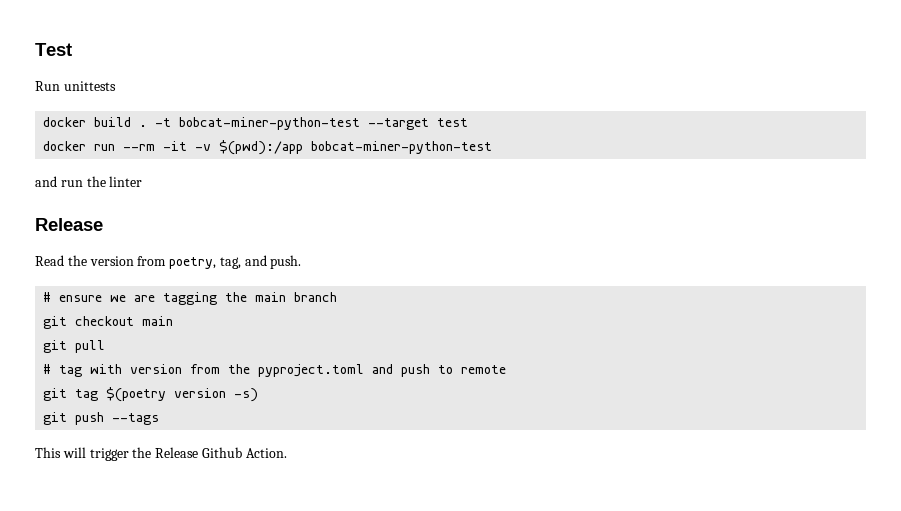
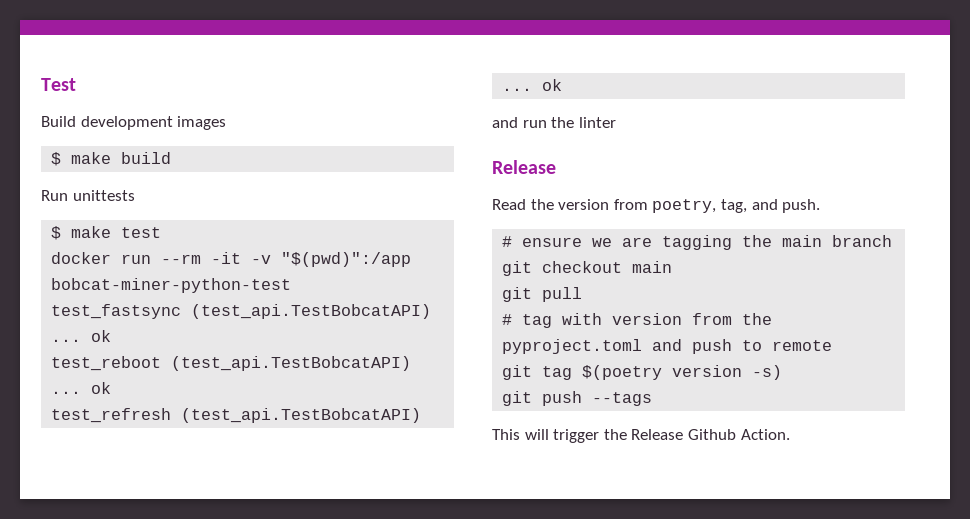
[35,81,116,91] [43,117,430,130] Run unittests // docker build . -t bobcat-miner-python-test --target -> [41,116,227,130] [51,152,172,166] [41,190,135,201] [51,226,112,240] Build development images // $ make build // Run unittests // $ make
[219,140,493,155] $(pwd):/app bobcat-miner-python-test -> [281,252,412,267] [51,278,292,293] [51,304,432,319] [51,330,112,342] [51,356,412,371] [51,382,112,394] [51,408,422,423] [502,79,563,91] "$(pwd)":/app bobcat-miner-python-test // test_fastsync (test_api.TestBobcatAPI) ... ok // test_reboot (test_api.TestBobcatAPI) ... ok // test_refresh (test_api.TestBobcatAPI) ... ok

